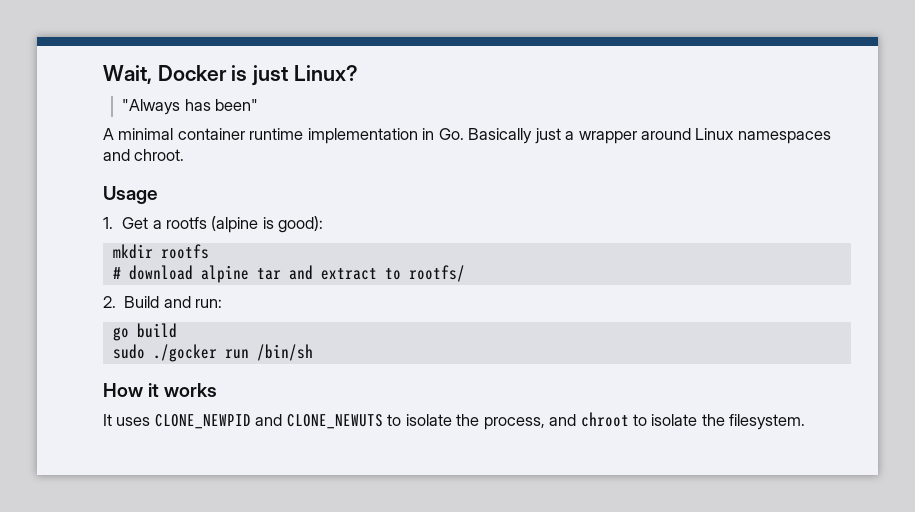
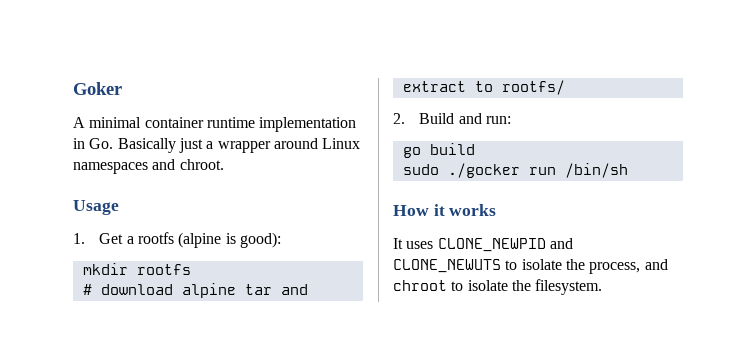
[103,65,358,86] [122,99,258,115] Wait, Docker is just Linux? // "Always has been" -> [73,82,122,95] Goker

